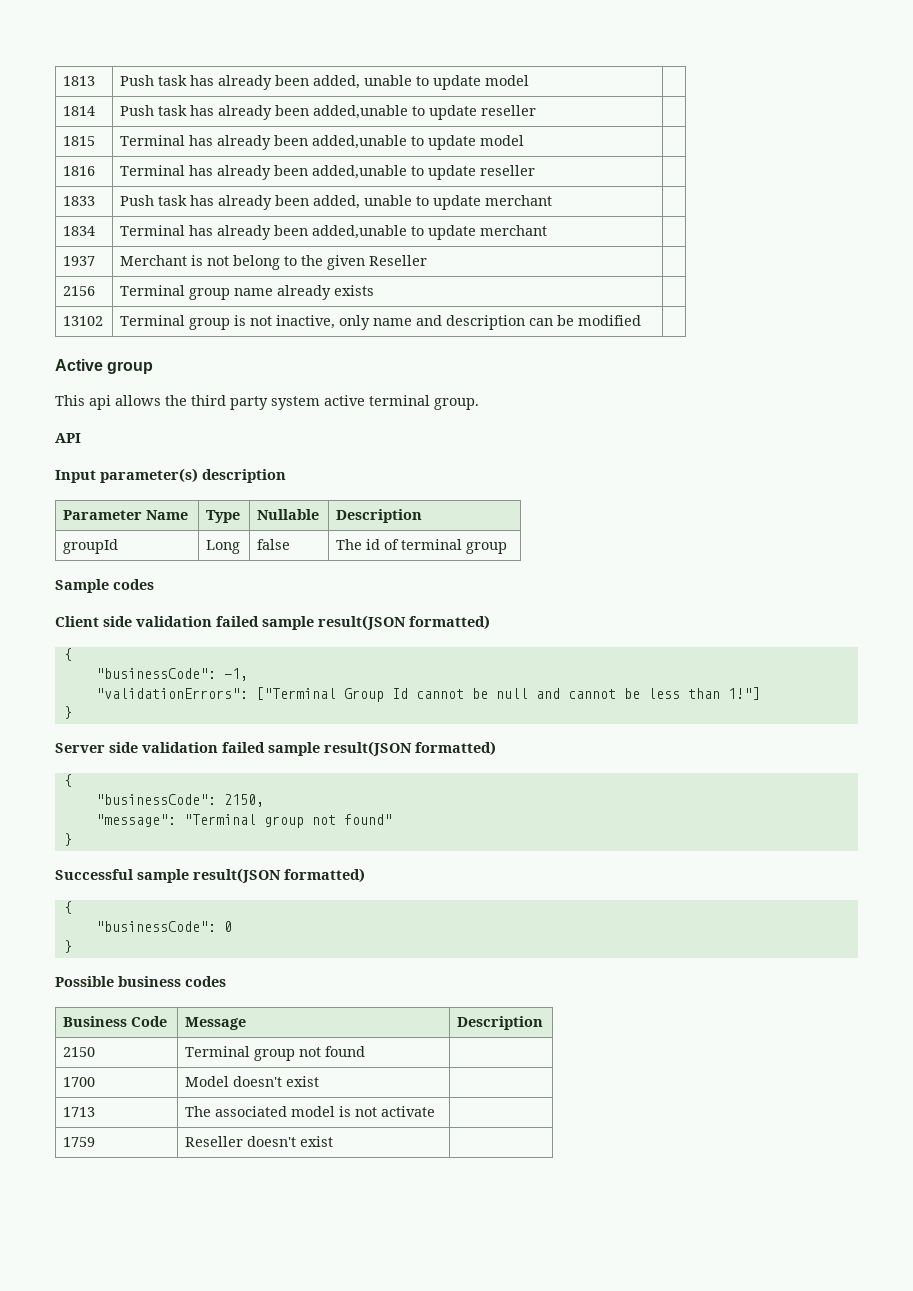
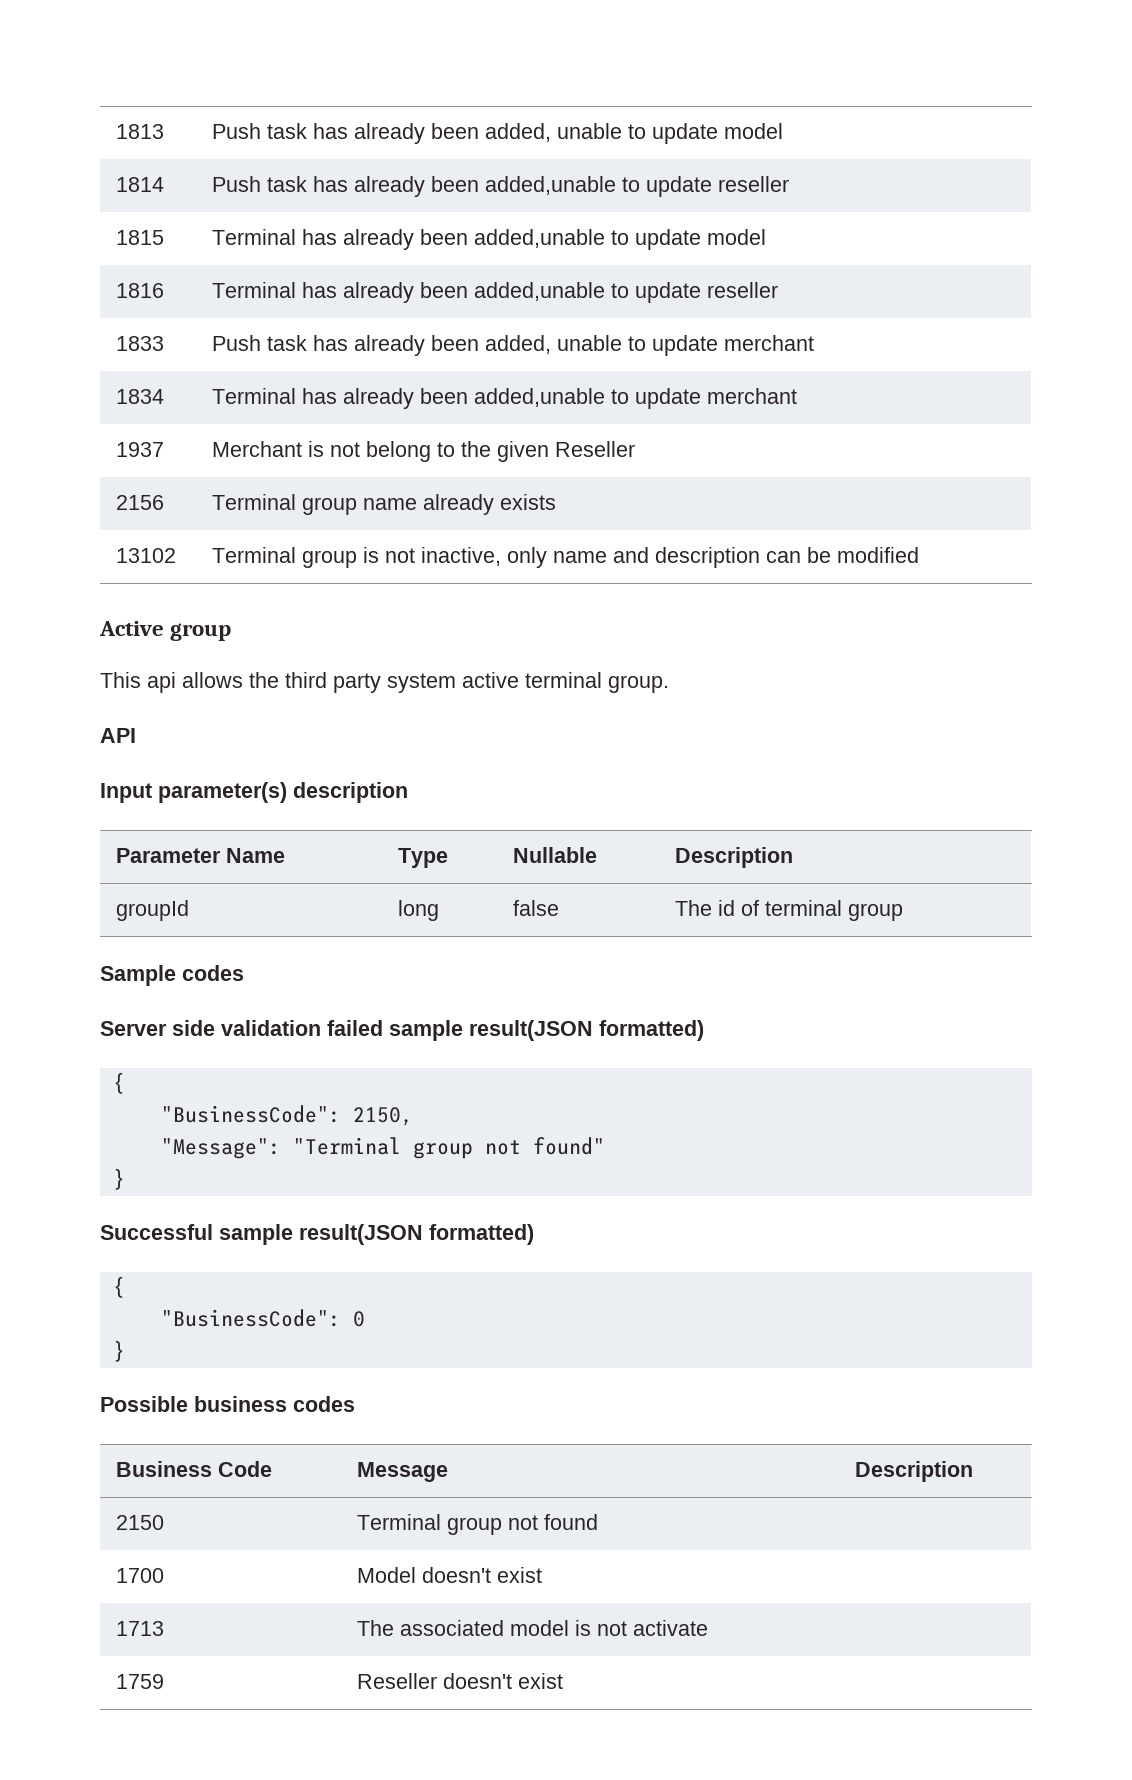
[206,540,241,554] Long -> [397,900,439,921] long
[55,615,490,630] [63,648,72,661] [95,668,248,681] [95,687,760,702] [63,706,72,719] // Client side validation failed sample result(JSON formatted) // { // "businessCode": -1, // "validationErrors": ["Terminal Group Id cannot be null and cannot be less than 1!"] // } -> (244, 973) none
[95,794,216,805] "businessCode": -> [160,1105,341,1123] "BusinessCode":
[95,814,176,827] "message": -> [160,1138,281,1159] "Message":
[95,921,216,932] "businessCode": -> [160,1309,341,1327] "BusinessCode":

